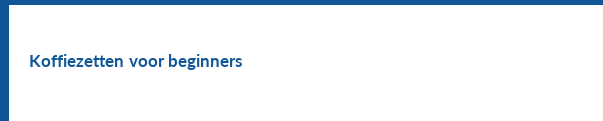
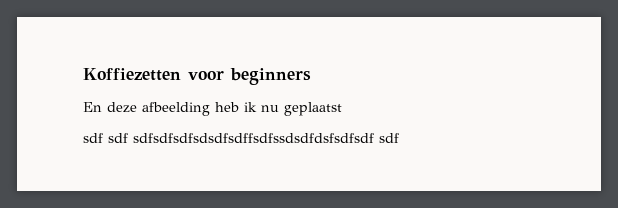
(243, 62) none -> [83,102,342,116] [83,133,399,143] // En deze afbeelding heb ik nu geplaatst // sdf sdf sdfsdfsdfsdsdfsdffsdfssdsdfdsfsdfsdf sdf

